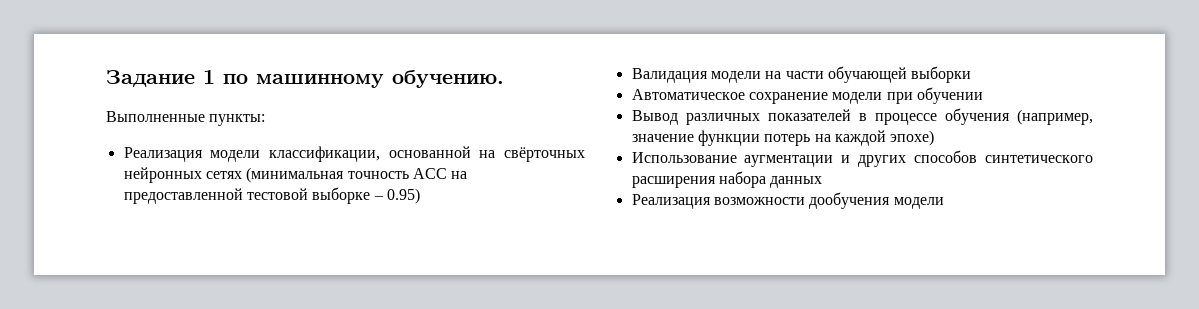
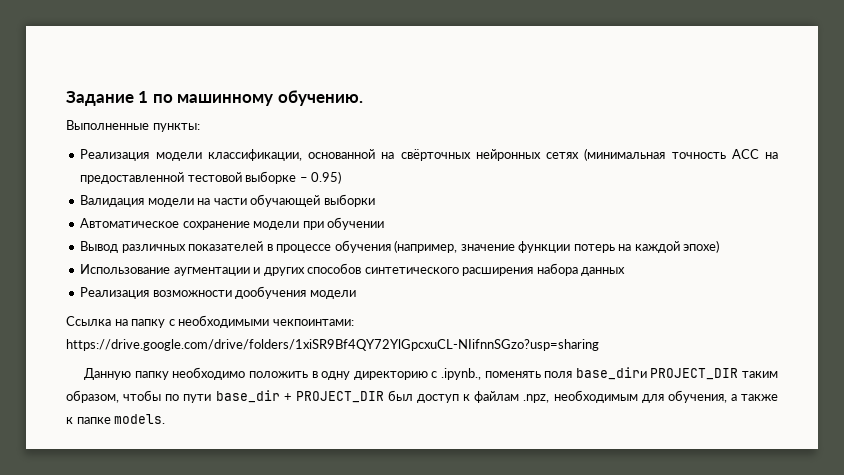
(944, 203) none -> [66,315,354,328] [66,339,599,351] [84,367,778,380] [66,390,778,403] [66,414,166,424] // Ссылка на папку с необходимыми чекпоинтами: https://drive.google.com/drive/folders/1xiSR9Bf4QY72YlGpcxuCL-NIifnnSGzo?usp=sharing // Данную папку необходимо положить в одну директорию с .ipynb., поменять поля base_dirи PROJECT_DIR таким образом, чтобы по пути base_dir + PROJECT_DIR был доступ к файлам .npz, необходимым для обучения, а также к папке models.

